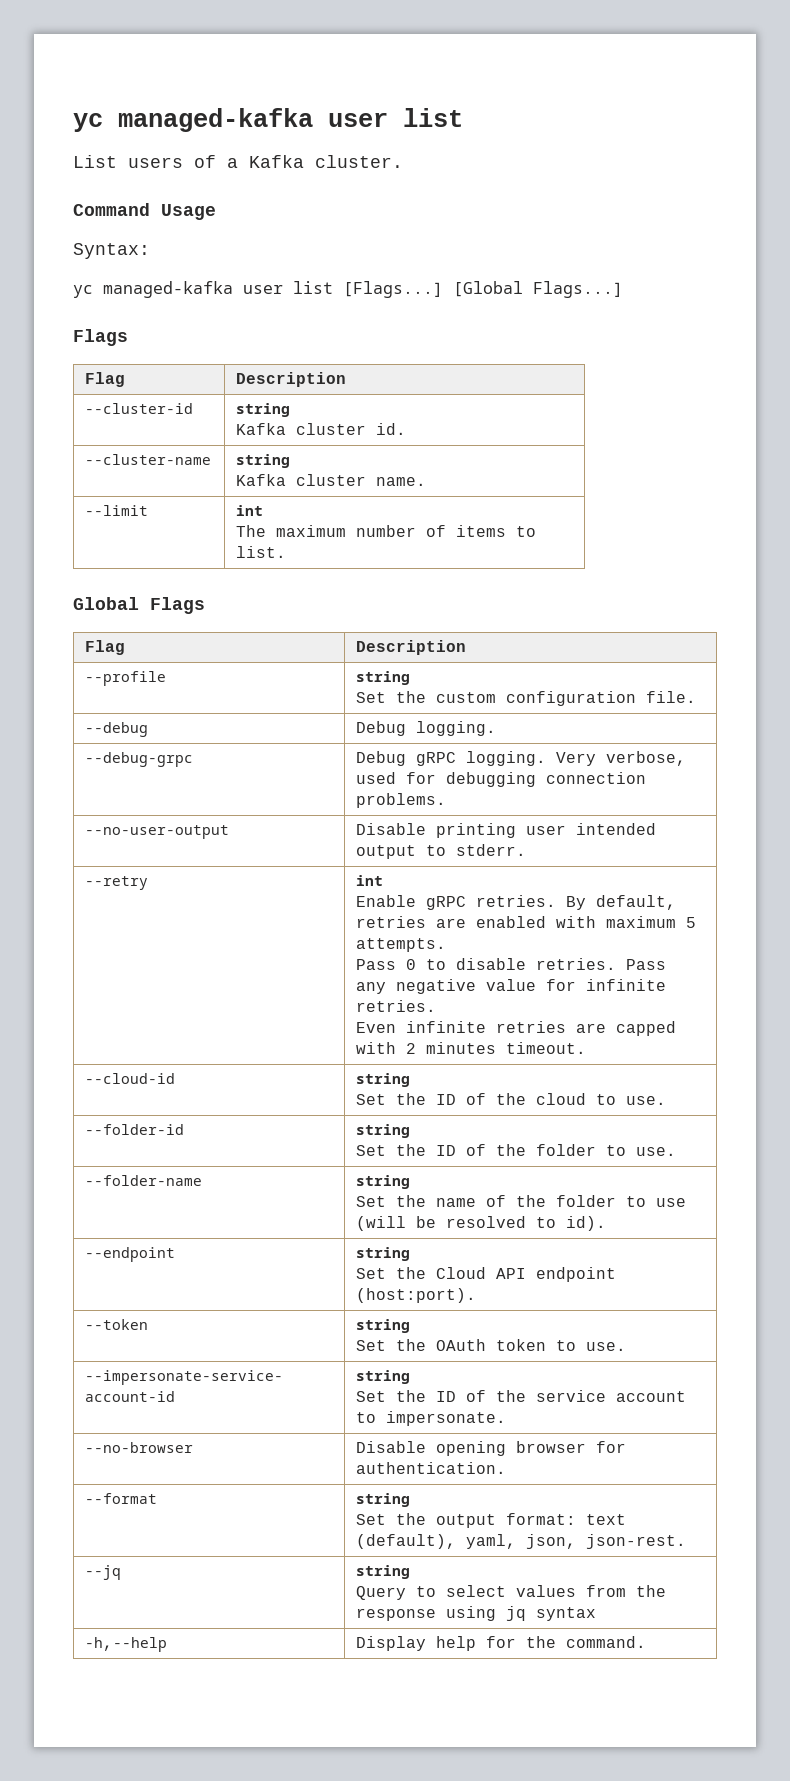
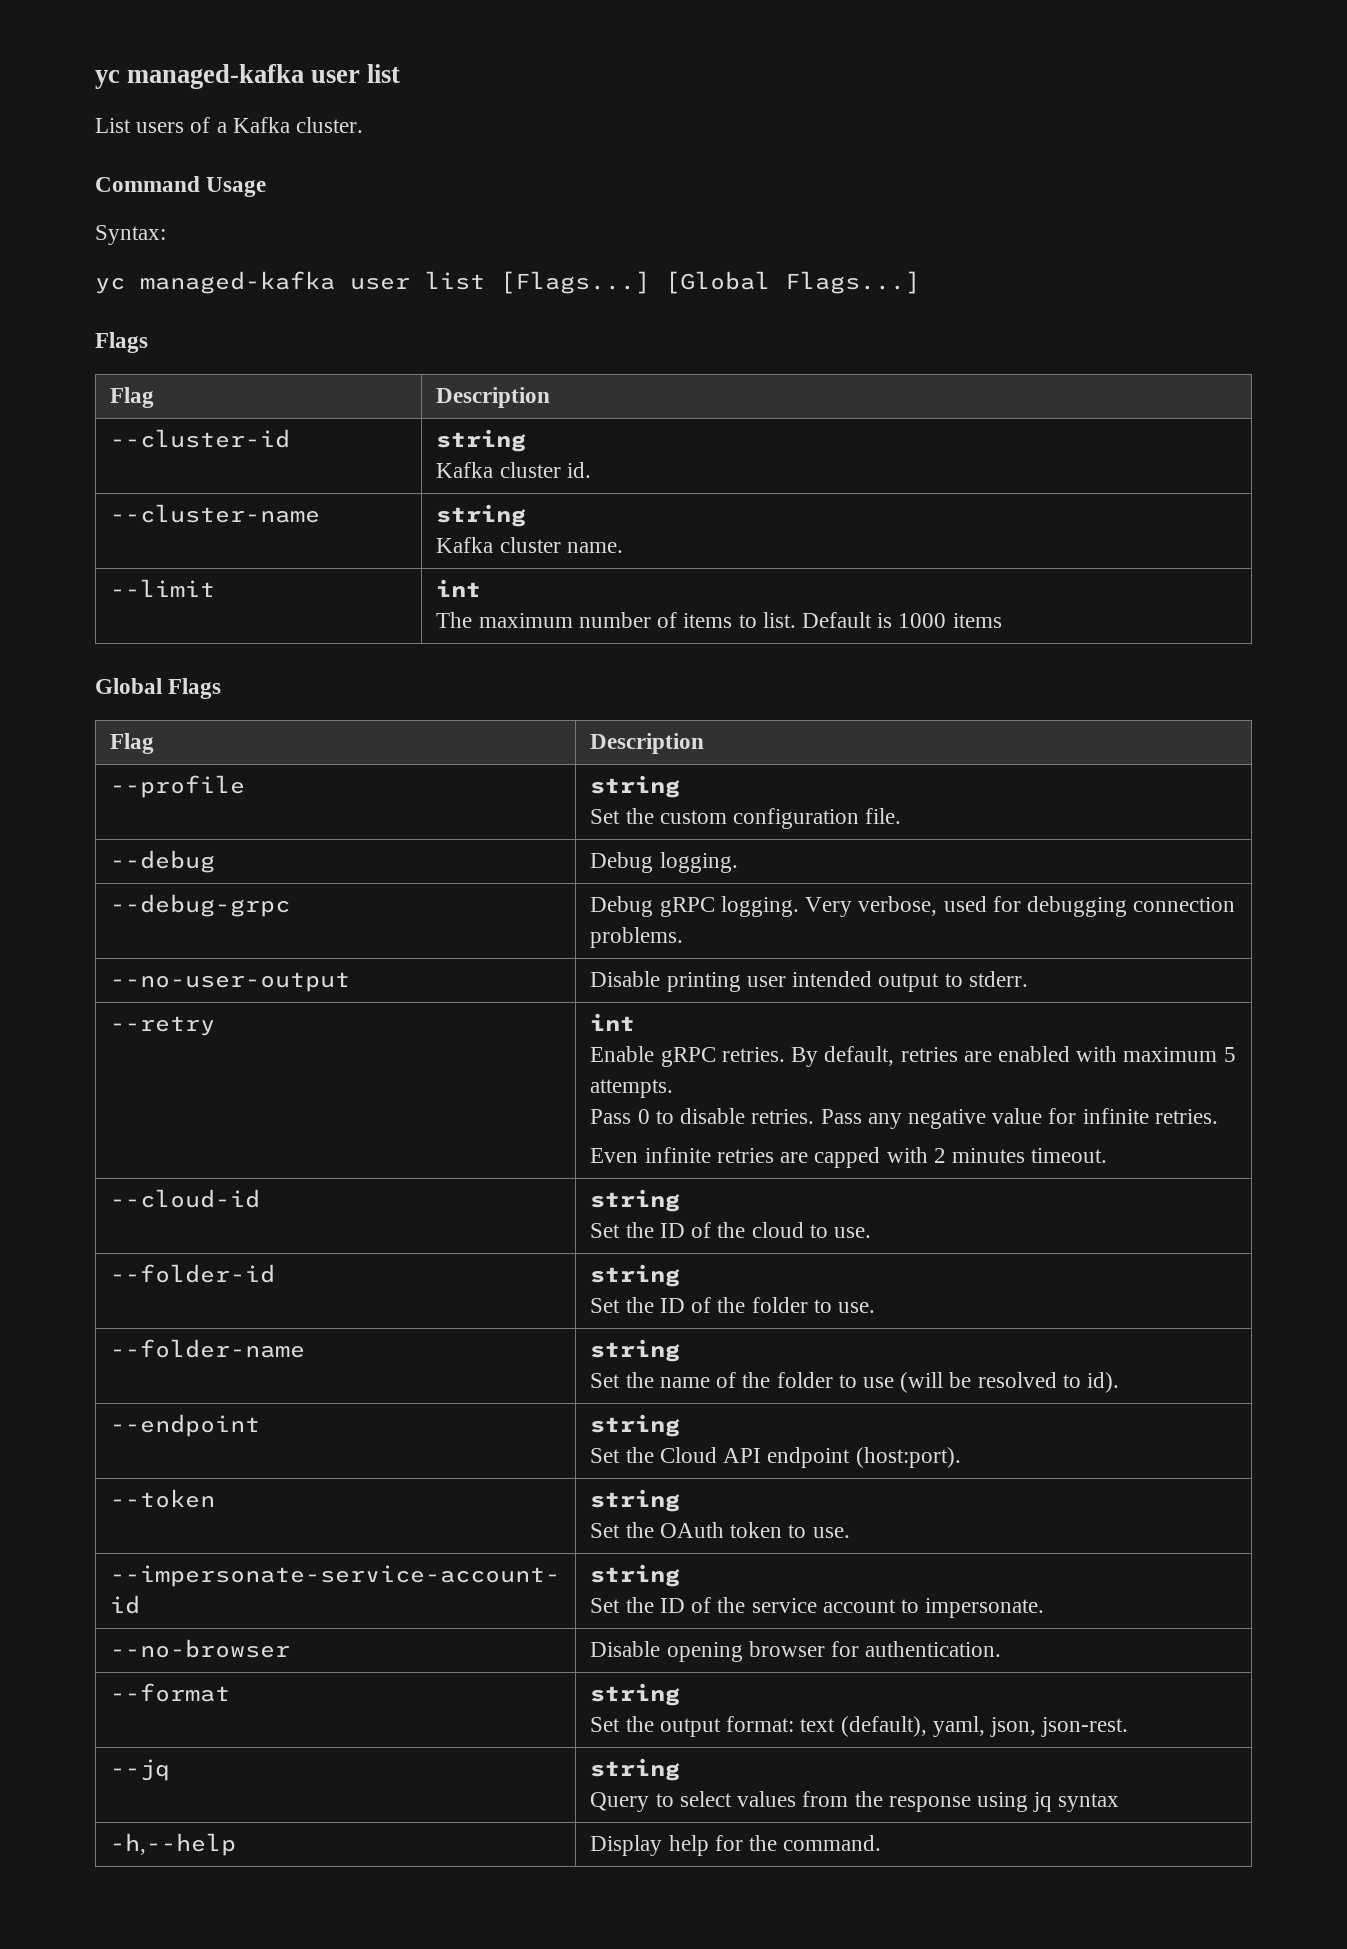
(287, 552) none -> [801,612,1002,628] Default is 1000 items

